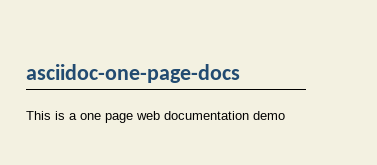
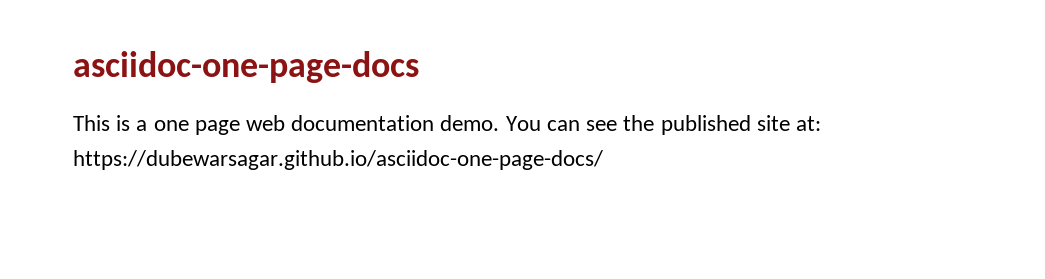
[253,111,285,120] demo -> [440,115,821,135] [73,150,603,170] demo. You can see the published site at: https://dubewarsagar.github.io/asciidoc-one-page-docs/

